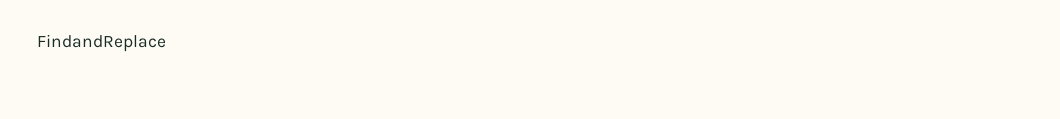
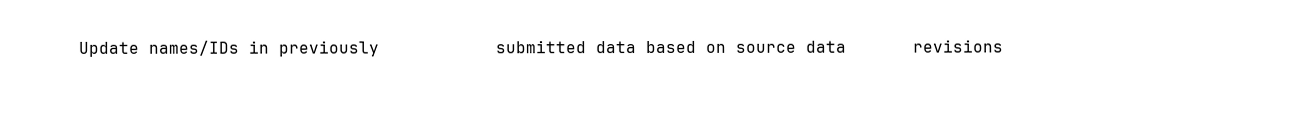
[37,34,166,52] FindandReplace -> [78,39,1003,57] Update names/IDs in previously submitted data based on source data revisions

